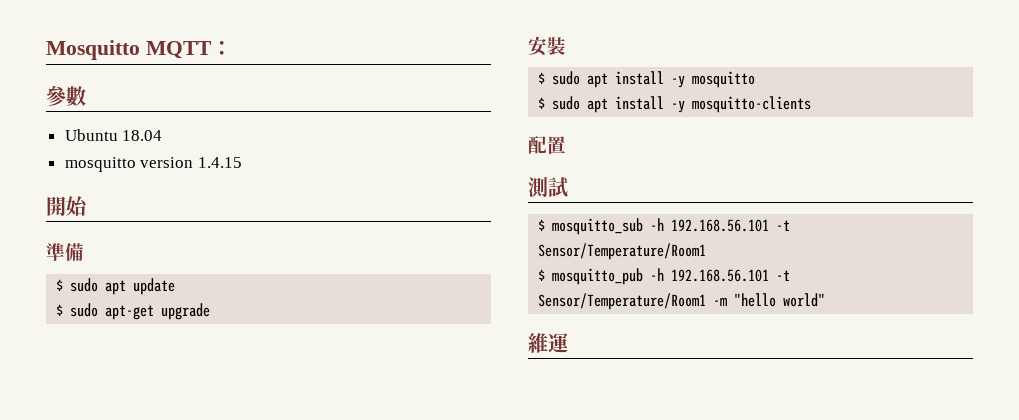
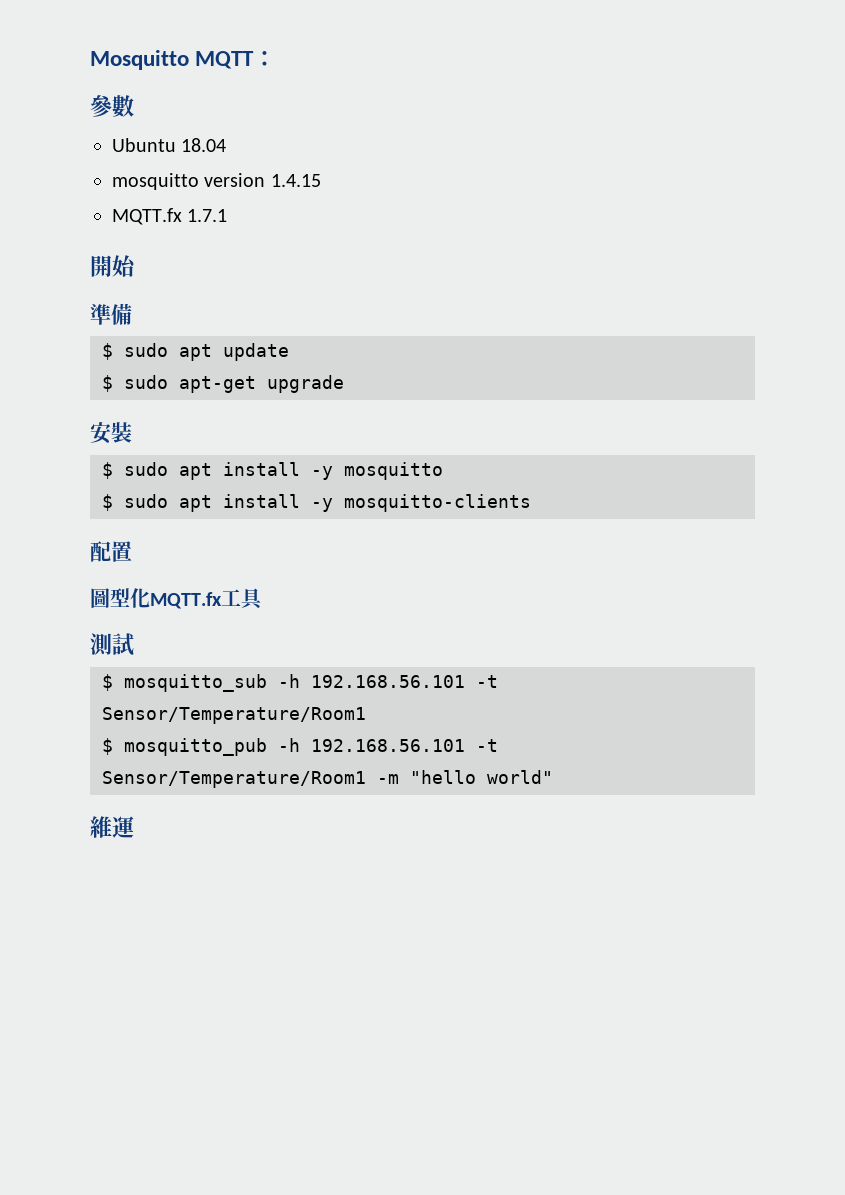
(242, 162) none -> [112,208,228,225] // MQTT.fx 1.7.1
(566, 145) none -> [90,588,264,610] // 圖型化MQTT.fx工具

